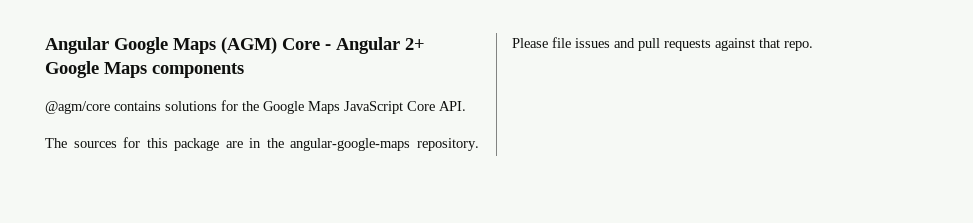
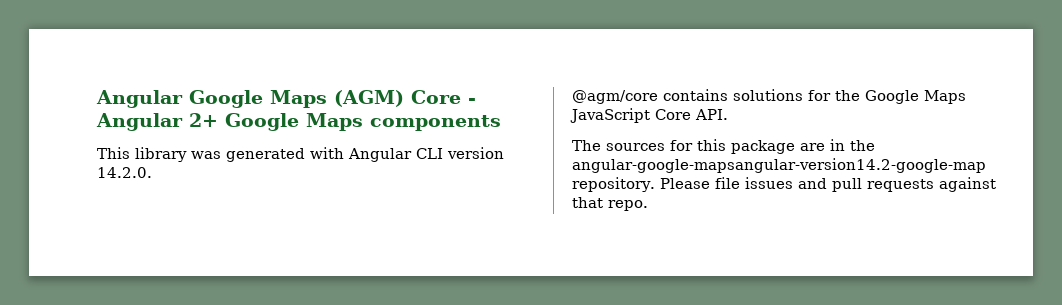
(244, 70) none -> [97,147,504,162] [97,167,152,178] // This library was generated with Angular CLI version 14.2.0.
[290,138,411,151] angular-google-maps -> [572,158,986,173] angular-google-mapsangular-version14.2-google-map

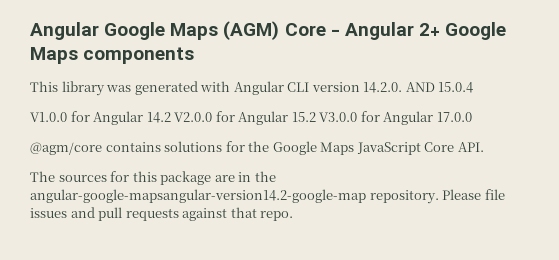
(152, 172) none -> [405,82,474,93] [30,111,472,125] AND 15.0.4 // V1.0.0 for Angular 14.2 V2.0.0 for Angular 15.2 V3.0.0 for Angular 17.0.0

